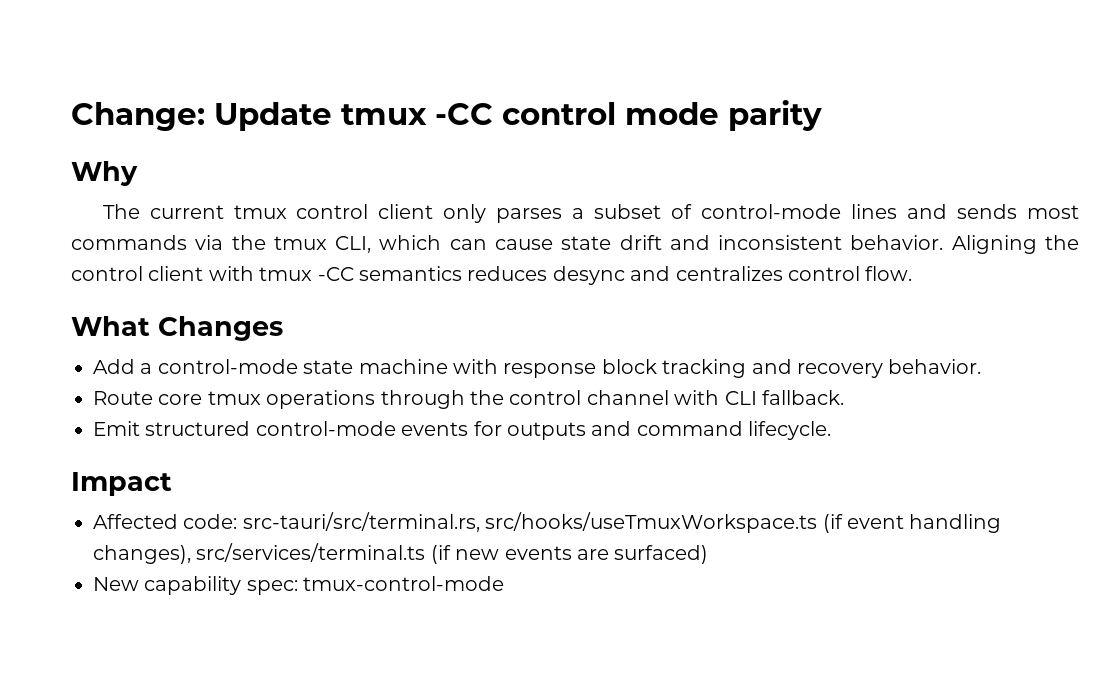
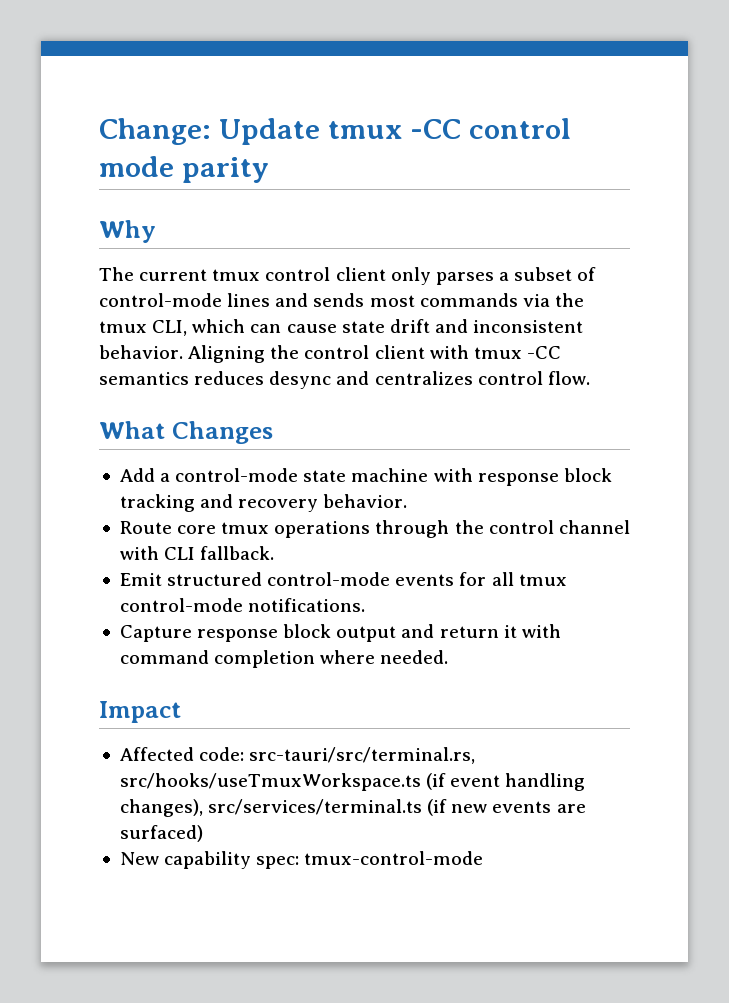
[506,421,832,440] outputs and command lifecycle. -> [491,572,567,586] [119,598,366,612] [119,624,561,642] [119,650,449,668] all tmux control-mode notifications. // Capture response block output and return it with command completion where needed.

